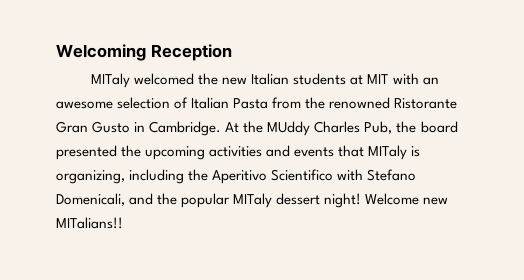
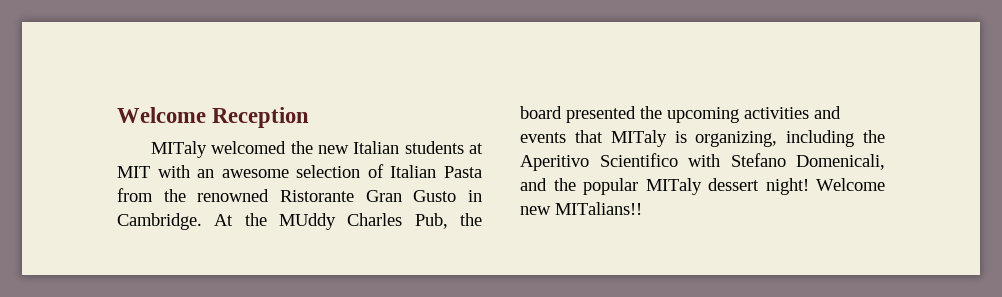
[56,44,146,61] Welcoming -> [117,107,206,123] Welcome

